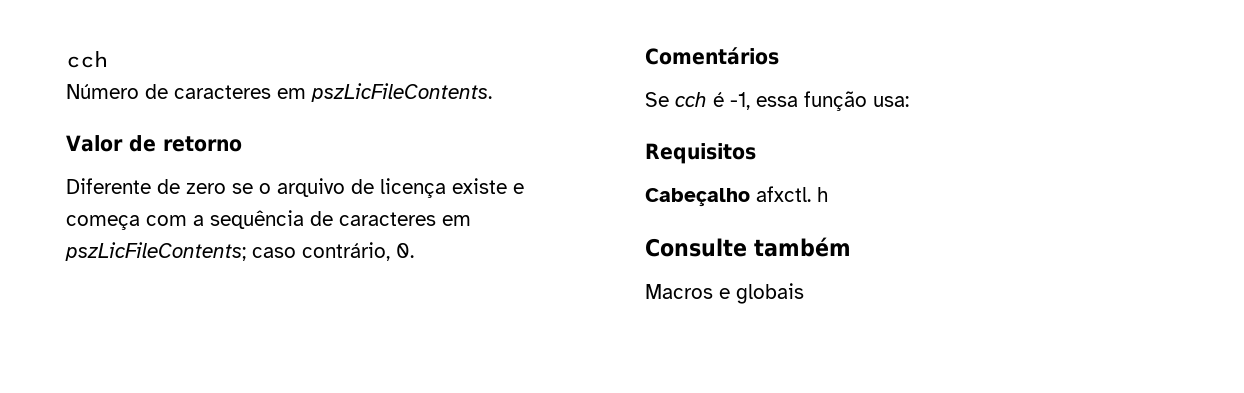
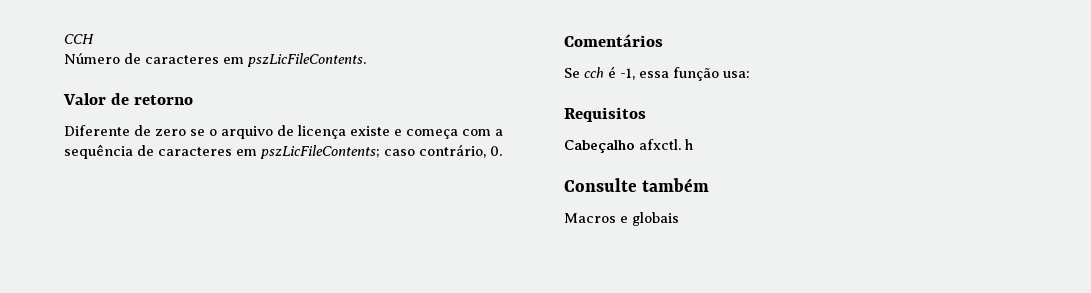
[66,51,108,68] cch -> [64,34,94,44] CCH

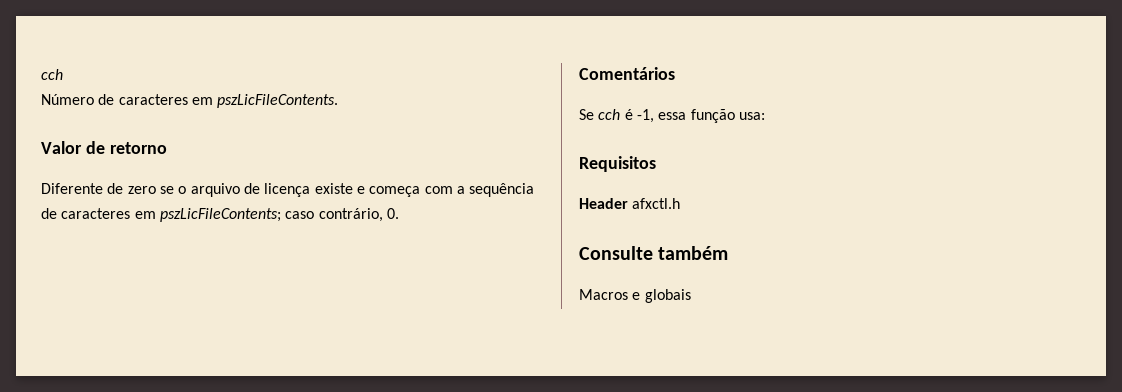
[64,34,94,44] CCH -> [41,69,63,80] cch
[564,139,693,153] Cabeçalho afxctl. h -> [579,198,681,209] Header afxctl.h

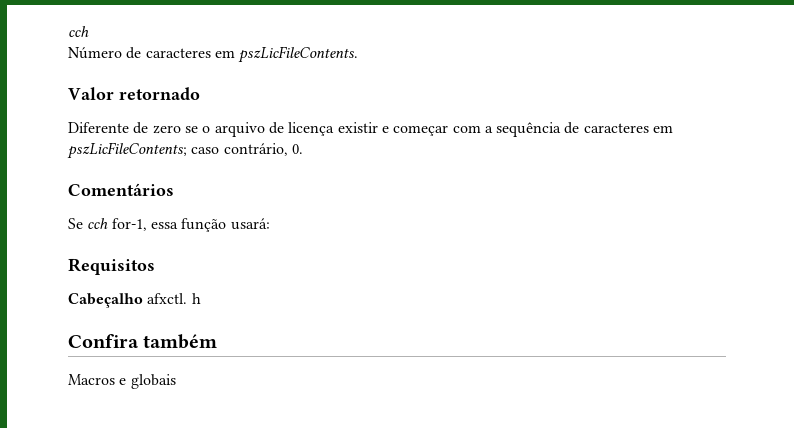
[85,141,167,154] de retorno -> [119,87,200,100] retornado
[314,183,421,197] existe e começa -> [337,122,449,136] existir e começar
[624,109,654,123] é -1, -> [111,218,147,231] for-1,
[738,112,765,120] usa: -> [230,218,270,230] usará:
[579,198,681,209] [579,246,653,260] Header afxctl.h // Consulte -> [68,293,201,308] [68,334,139,348] Cabeçalho afxctl. h // Confira

